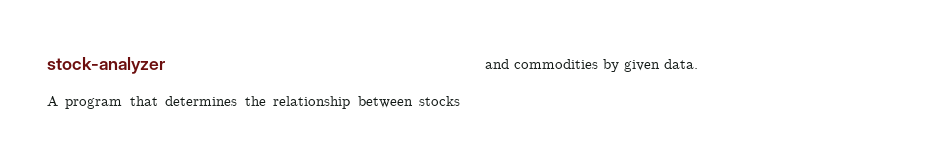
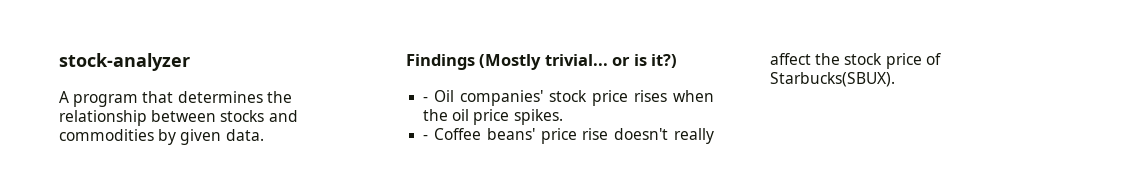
(698, 64) none -> [406,54,678,70] [423,90,714,106] [423,109,563,125] [423,128,714,144] [770,53,941,69] [770,72,896,87] // Findings (Mostly trivial... or is it?) // - Oil companies' stock price rises when the oil price spikes. // - Coffee beans' price rise doesn't really affect the stock price of Starbucks(SBUX).

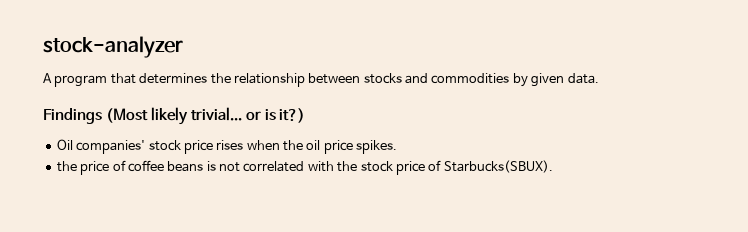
[479,54,542,70] (Mostly -> [105,107,188,125] (Most likely
[423,97,429,102] - -> (306, 115) none
[423,128,714,144] [770,53,812,65] - Coffee beans' price rise doesn't really affect -> [56,160,334,175] the price of coffee beans is not correlated with

